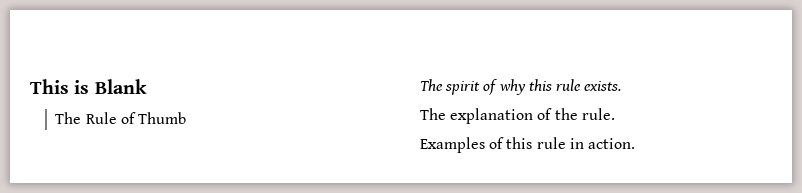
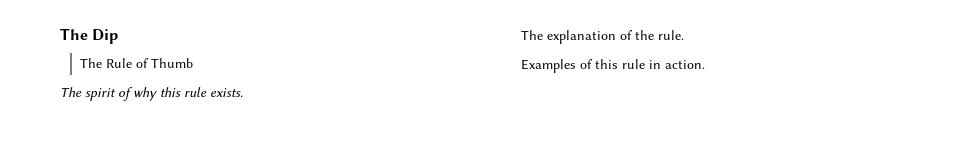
[30,79,147,94] This is Blank -> [60,28,119,44] The Dip

